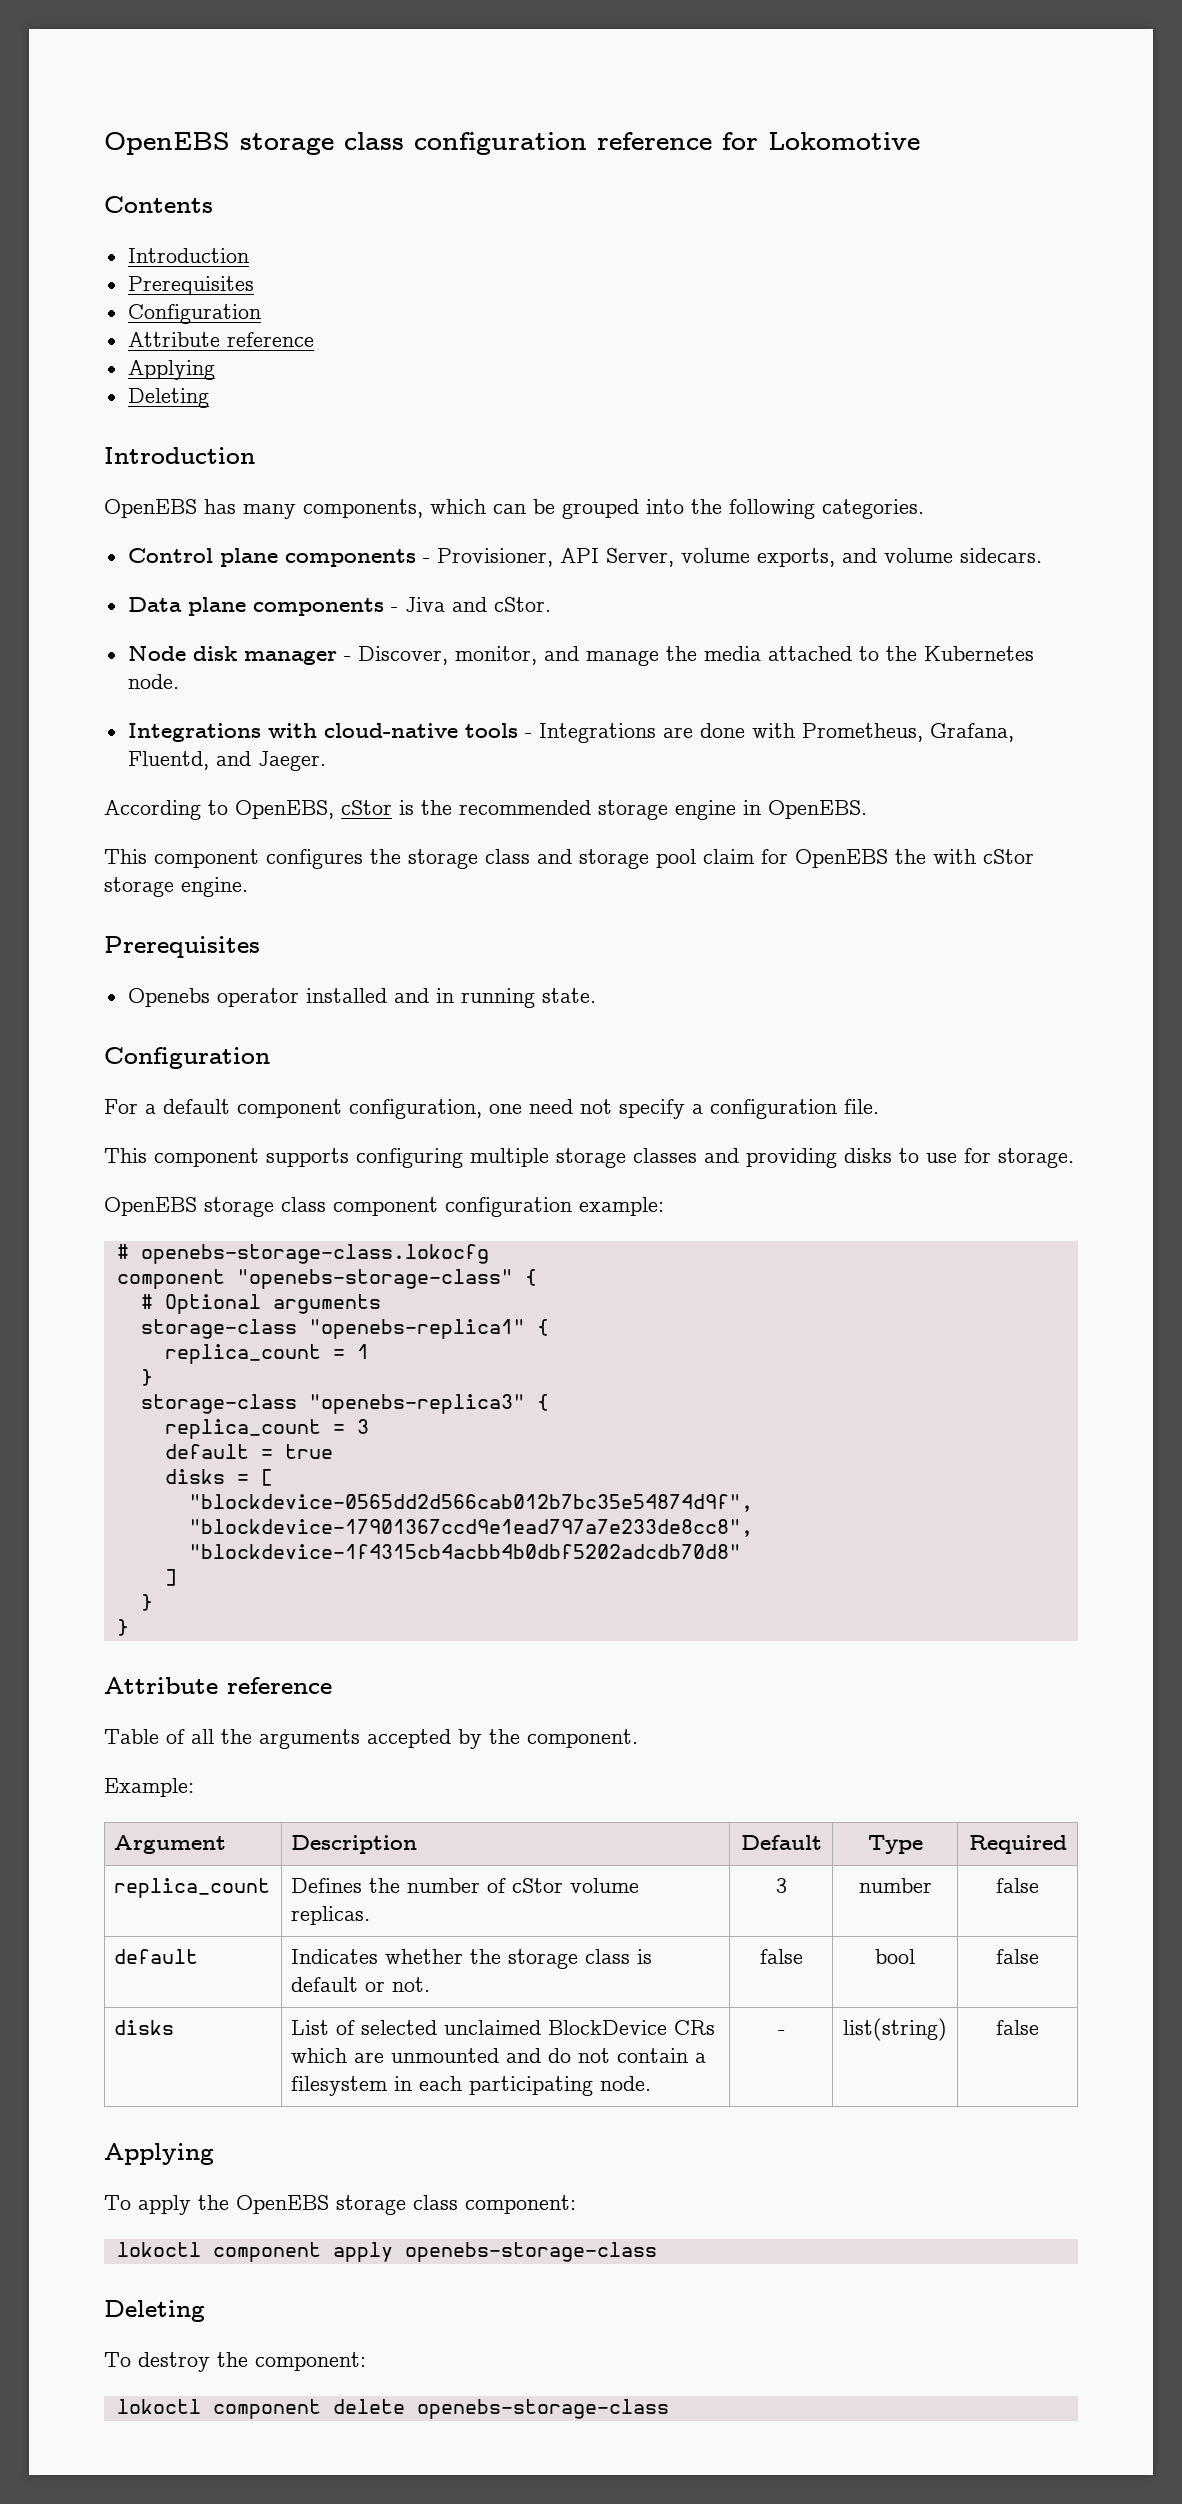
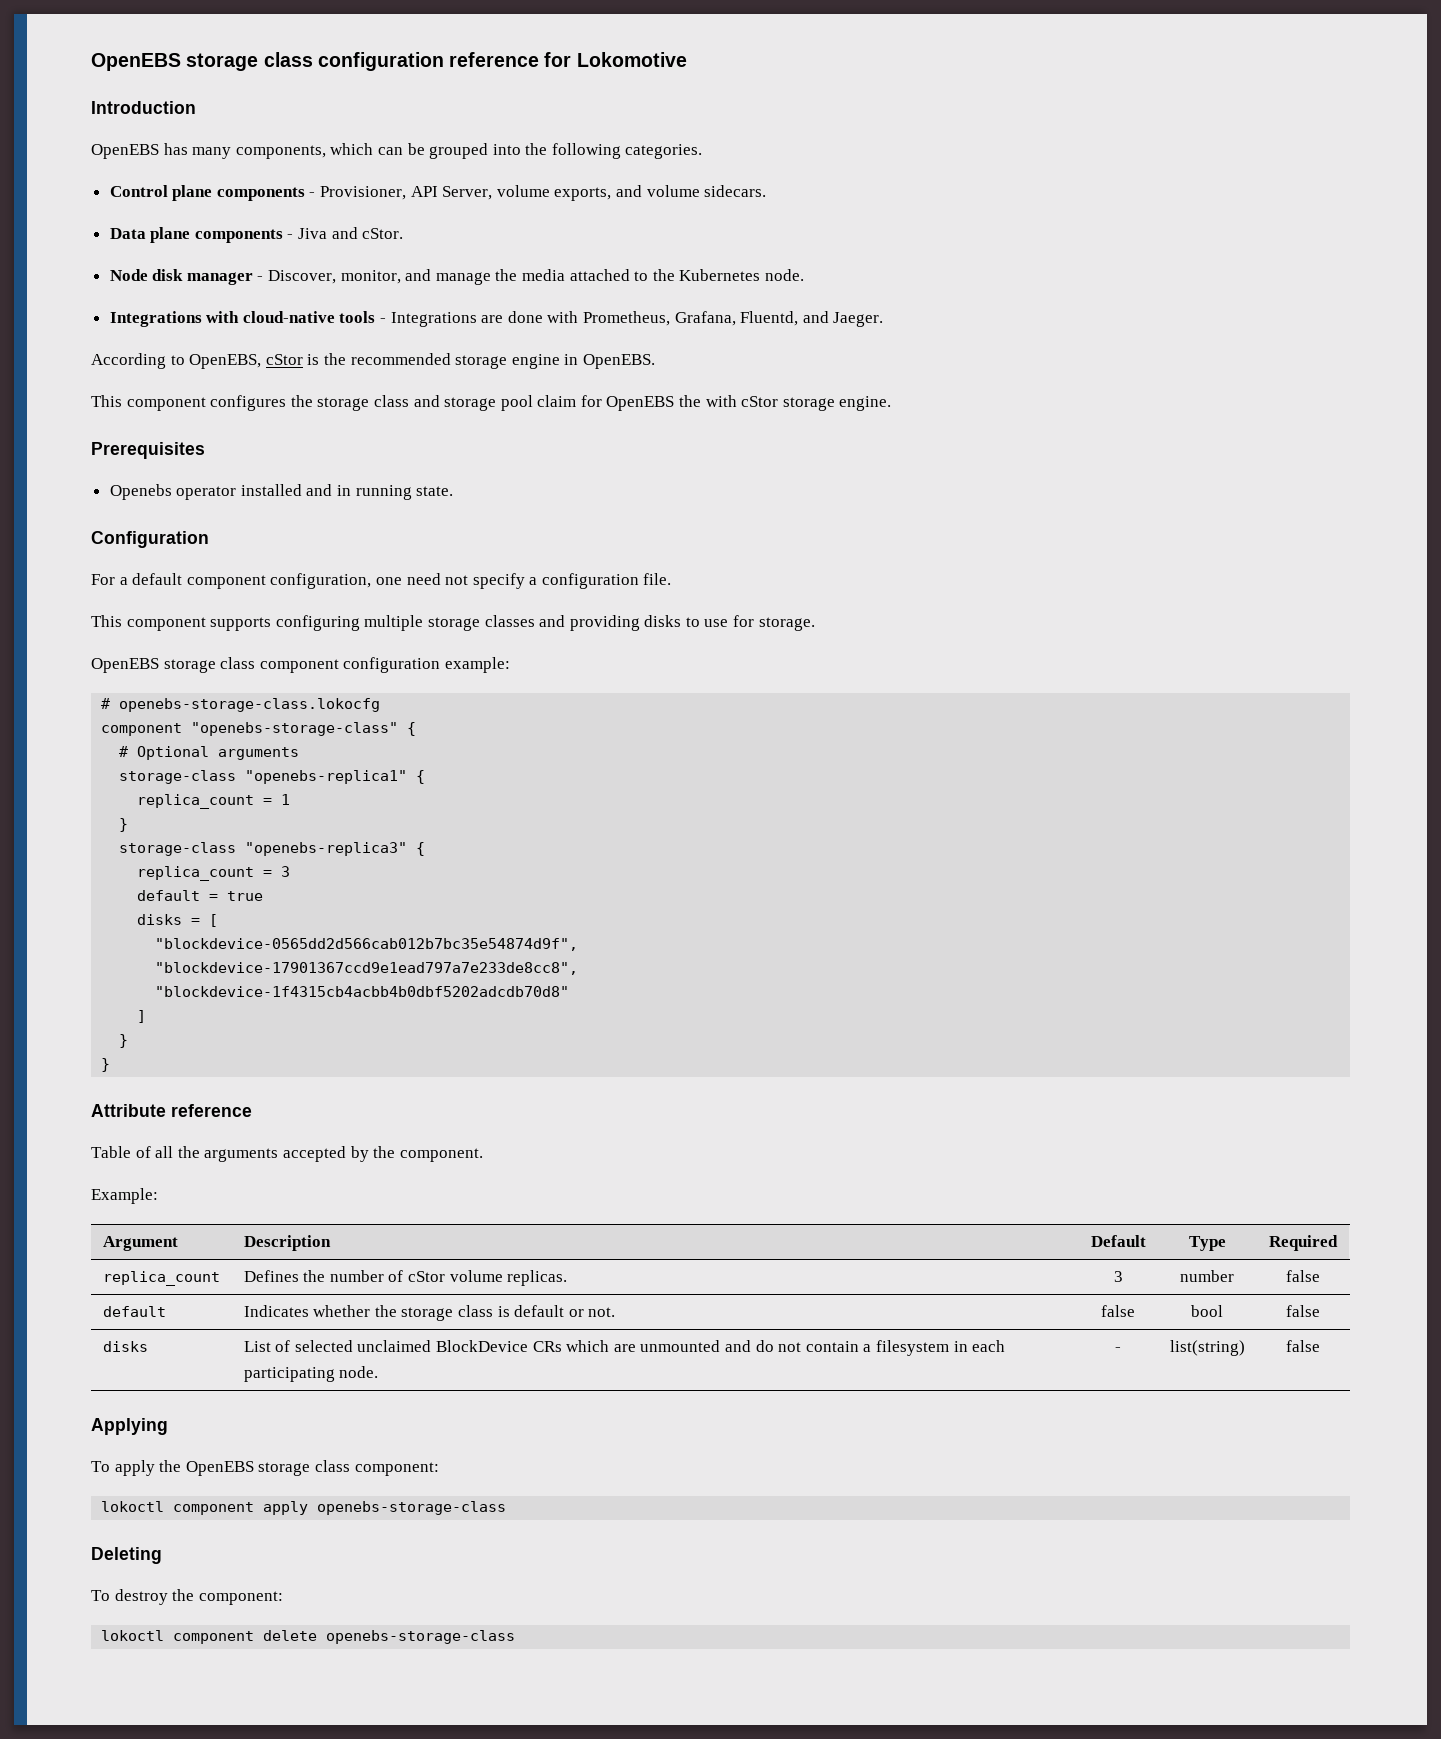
[104,196,213,213] [127,248,249,263] [127,276,254,295] [127,304,261,324] [127,332,314,347] [127,360,215,380] [127,388,209,408] // Contents // Introduction // Prerequisites // Configuration // Attribute reference // Applying // Deleting -> (687, 59) none

